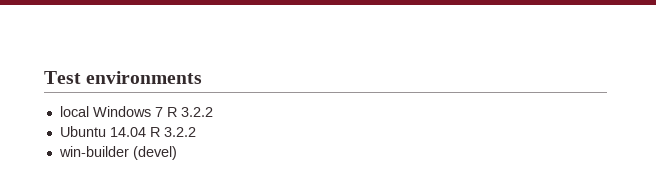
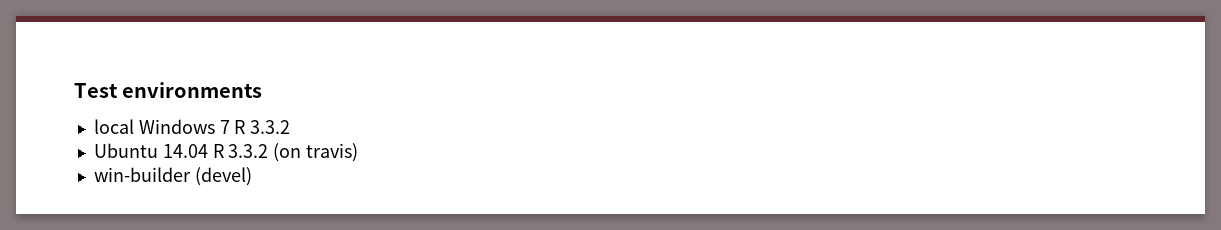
[180,107,213,117] 3.2.2 -> [250,120,291,134] 3.3.2
[163,127,196,137] 3.2.2 -> [228,143,359,162] 3.3.2 (on travis)

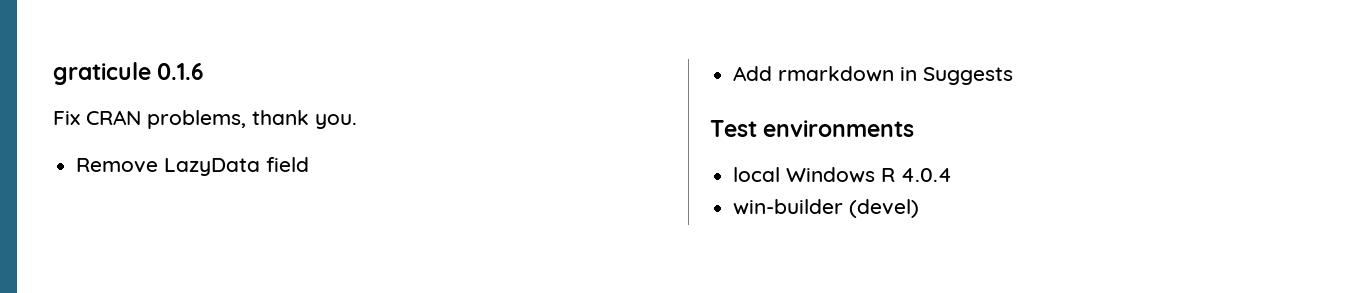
[74,82,263,98] [93,119,291,134] [93,143,359,162] Test environments // local Windows 7 R 3.3.2 // Ubuntu 14.04 R 3.3.2 (on travis) -> [53,62,205,85] [53,110,357,129] [76,157,310,176] [733,66,1014,85] [710,120,915,137] [733,167,953,183] graticule 0.1.6 // Fix CRAN problems, thank you. // Remove LazyData field // Add rmarkdown in Suggests // Test environments // local Windows R 4.0.4

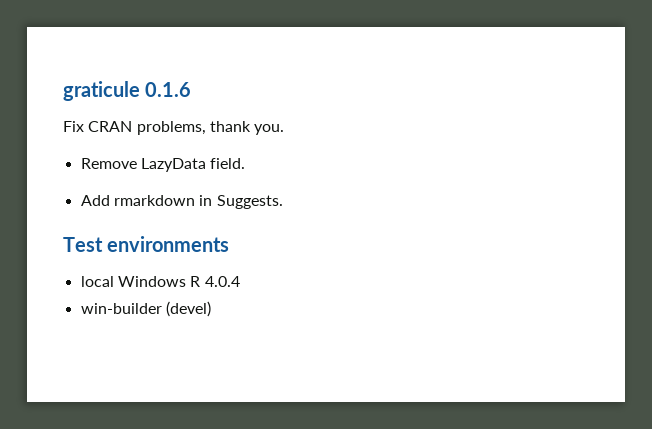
[266,157,310,172] field -> [210,158,246,169] field.
[923,67,1014,85] Suggests -> [216,195,283,209] Suggests.

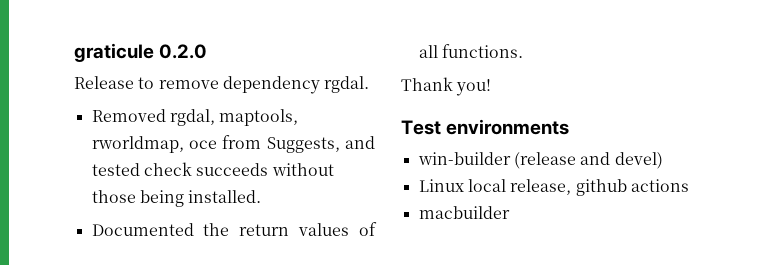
[145,82,192,97] [63,121,285,135] [80,158,246,172] [80,195,283,209] [63,236,230,252] [80,276,240,287] [80,301,211,317] 0.1.6 // Fix CRAN problems, thank you. // Remove LazyData field. // Add rmarkdown in Suggests. // Test environments // local Windows R 4.0.4 // win-builder (devel) -> [159,44,208,59] [74,76,370,94] [91,109,299,126] [91,135,375,153] [91,162,334,176] [91,190,262,207] [91,222,377,236] [418,44,523,58] [401,77,492,96] [401,119,570,135] [417,152,663,169] [418,179,689,196] [418,206,510,219] 0.2.0 // Release to remove dependency rgdal. // Removed rgdal, maptools, rworldmap, oce from Suggests, and tested check succeeds without those being installed. // Documented the return values of all functions. // Thank you! // Test environments // win-builder (release and devel) // Linux local release, github actions // macbuilder

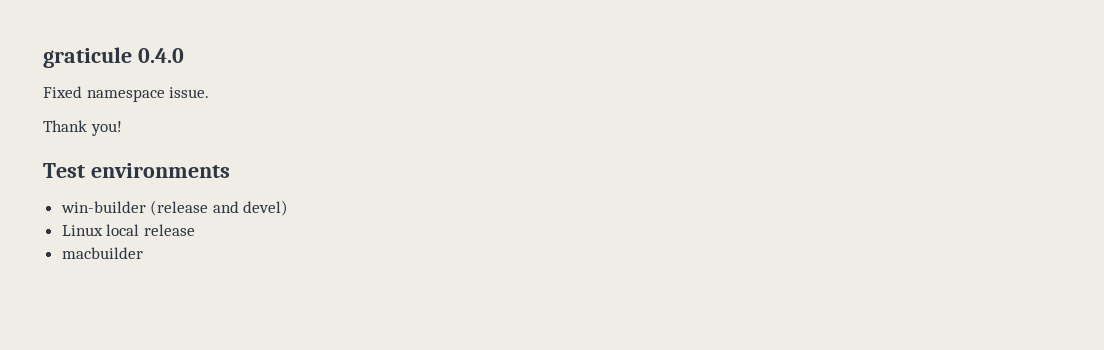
[159,44,208,59] [74,76,370,94] [91,109,299,126] [91,135,375,153] [91,162,334,176] [91,190,262,207] [91,222,377,236] [418,44,523,58] 0.2.0 // Release to remove dependency rgdal. // Removed rgdal, maptools, rworldmap, oce from Suggests, and tested check succeeds without those being installed. // Documented the return values of all functions. -> [137,48,184,63] [43,86,210,102] 0.4.0 // Fixed namespace issue.
[510,179,689,196] release, github actions -> [143,224,195,236] release

